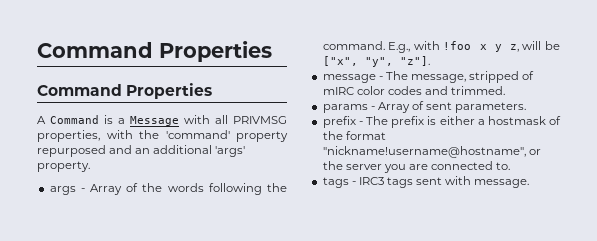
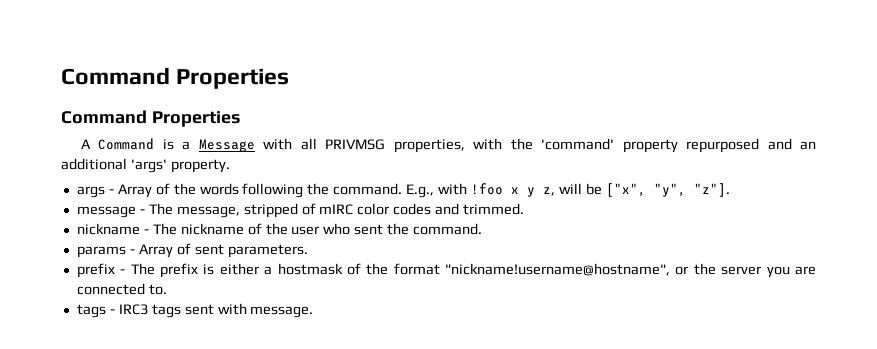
(506, 90) none -> [76,223,483,235] // nickname - The nickname of the user who sent the command.

